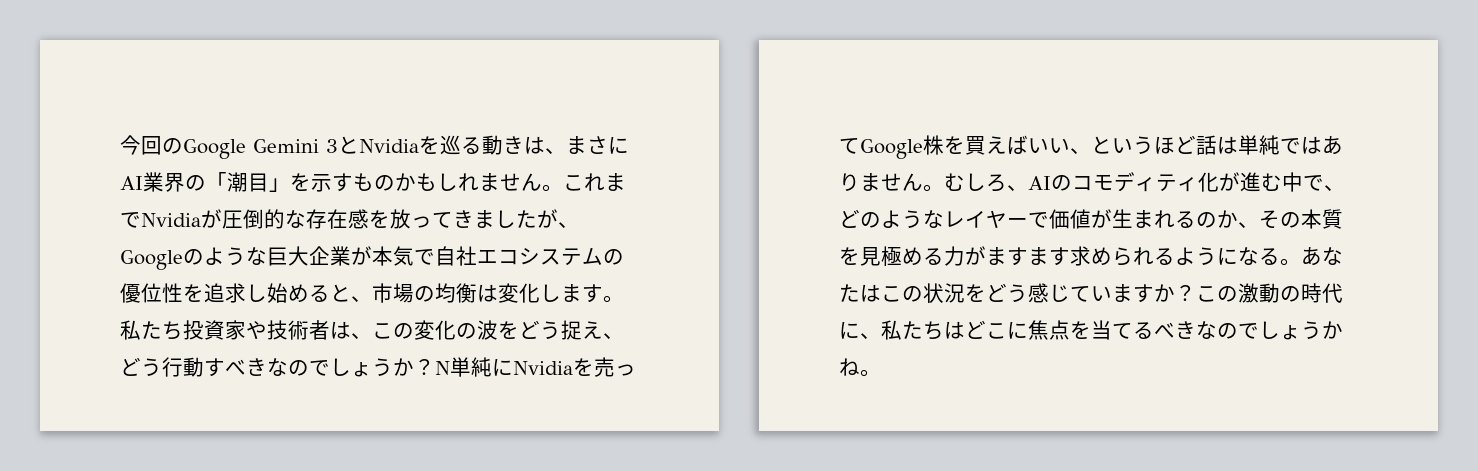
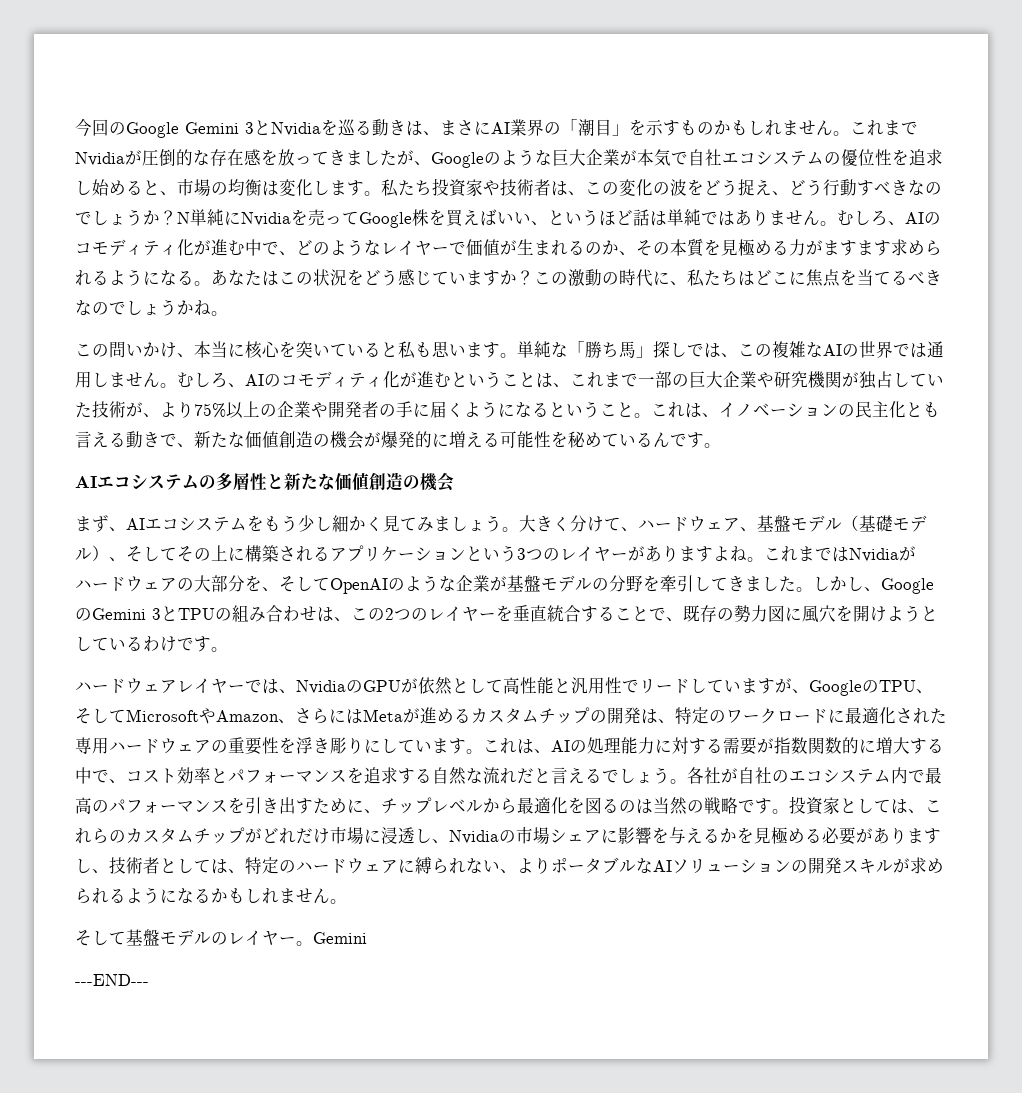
(881, 373) none -> [75,341,944,359] [75,371,944,389] [75,401,940,419] [75,431,721,449] [75,472,454,492] [75,515,927,532] [75,545,916,562] [75,575,934,594] [75,605,938,623] [75,636,228,652] [75,677,933,696] [75,707,947,725] [75,737,944,755] [75,767,942,785] [75,796,942,815] [75,827,941,845] [75,857,944,875] [75,887,347,904] [75,929,367,946] [75,974,149,986] // この問いかけ、本当に核心を突いていると私も思います。単純な「勝ち馬」探しでは、この複雑なAIの世界では通用しません。むしろ、AIのコモディティ化が進むということは、これまで一部の巨大企業や研究機関が独占していた技術が、より75%以上の企業や開発者の手に届くようになるということ。これは、イノベーションの民主化とも言える動きで、新たな価値創造の機会が爆発的に増える可能性を秘めているんです。 // AIエコシステムの多層性と新たな価値創造の機会 // まず、AIエコシステムをもう少し細かく見てみましょう。大きく分けて、ハードウェア、基盤モデル（基礎モデル）、そしてその上に構築されるアプリケーションという3つのレイヤーがありますよね。これまではNvidiaがハードウェアの大部分を、そしてOpenAIのような企業が基盤モデルの分野を牽引してきました。しかし、GoogleのGemini 3とTPUの組み合わせは、この2つのレイヤーを垂直統合することで、既存の勢力図に風穴を開けようとしているわけです。 // ハードウェアレイヤーでは、NvidiaのGPUが依然として高性能と汎用性でリードしていますが、GoogleのTPU、そしてMicrosoftやAmazon、さらにはMetaが進めるカスタムチップの開発は、特定のワークロードに最適化された専用ハードウェアの重要性を浮き彫りにしています。これは、AIの処理能力に対する需要が指数関数的に増大する中で、コスト効率とパフォーマンスを追求する自然な流れだと言えるでしょう。各社が自社のエコシステム内で最高のパフォーマンスを引き出すために、チップレベルから最適化を図るのは当然の戦略です。投資家としては、これらのカスタムチップがどれだけ市場に浸透し、Nvidiaの市場シェアに影響を与えるかを見極める必要がありますし、技術者としては、特定のハードウェアに縛られない、よりポータブルなAIソリューションの開発スキルが求められるようになるかもしれません。 // そして基盤モデルのレイヤー。Gemini // ---END---

